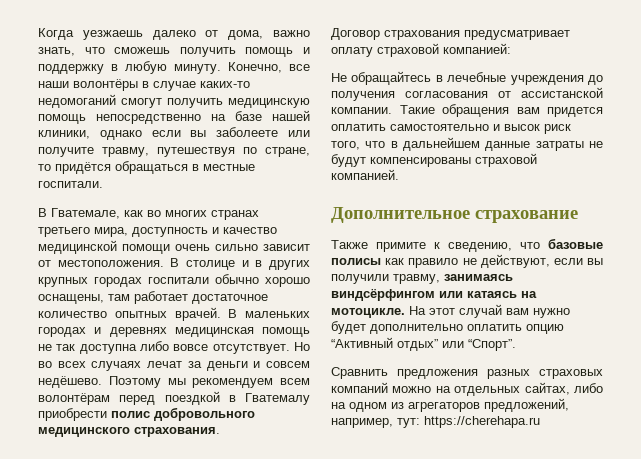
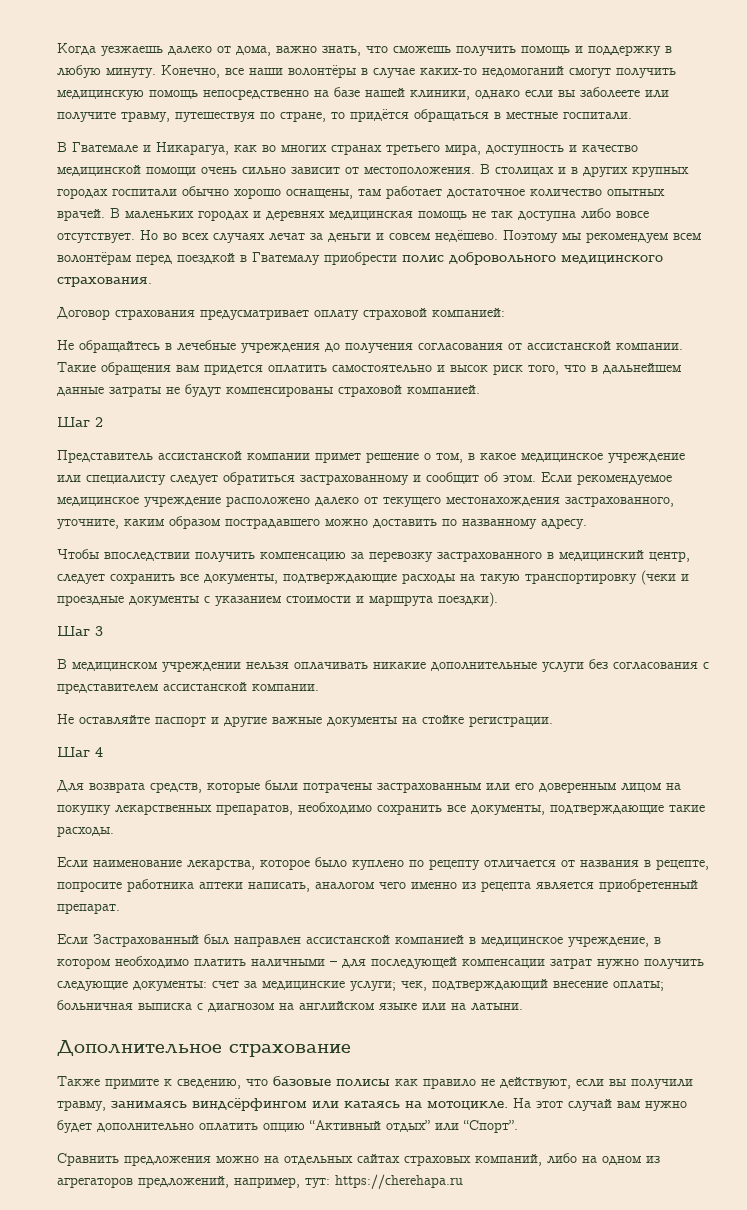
[51,208,120,219] Гватемале, -> [72,142,229,155] Гватемале и Никарагуа,
[185,260,235,270] столице -> [495,167,554,176] столицах
(399, 174) none -> [57,417,103,427] [57,450,685,463] [57,472,672,485] [57,496,674,507] [57,516,587,529] [57,549,690,562] [57,570,689,585] [57,592,498,607] [57,626,103,636] [57,659,709,672] [57,682,319,694] [57,714,553,727] [57,747,103,757] [57,780,681,793] [57,802,705,815] [57,826,114,837] [57,857,709,870] [57,879,698,892] [57,903,120,914] [57,934,661,947] [57,956,704,969] [57,979,664,991] [57,1000,523,1012] // Шаг 2 // Представитель ассистанской компании примет решение о том, в какое медицинское учреждение или специалисту следует обратиться застрахованному и сообщит об этом. Если рекомендуемое медицинское учреждение расположено далеко от текущего местонахождения застрахованного, уточните, каким образом пострадавшего можно доставить по названному адресу. // Чтобы впоследствии получить компенсацию за перевозку застрахованного в медицинский центр, следует сохранить все документы, подтверждающие расходы на такую транспортировку (чеки и проездные документы с указанием стоимости и маршрута поездки). // Шаг 3 // В медицинском учреждении нельзя оплачивать никакие дополнительные услуги без согласования с представителем ассистанской компании. // Не оставляйте паспорт и другие важные документы на стойке регистрации. // Шаг 4 // Для возврата средств, которые были потрачены застрахованным или его доверенным лицом на покупку лекарственных препаратов, необходимо сохранить все документы, подтверждающие такие расходы. // Если наименование лекарства, которое было куплено по рецепту отличается от названия в рецепте, попросите работника аптеки написать, аналогом чего именно из рецепта является приобретенный препарат. // Если Застрахованный был направлен ассистанской компанией в медицинское учреждение, в котором необходимо платить наличными – для последующей компенсации затрат нужно получить следующие документы: счет за медицинские услуги; чек, подтверждающий внесение оплаты; больничная выписка с диагнозом на английском языке или на латыни.
[487,369,603,379] [331,382,570,396] разных страховых компаний можно на отдельных сайтах, -> [216,1154,542,1166] можно на отдельных сайтах страховых компаний,

